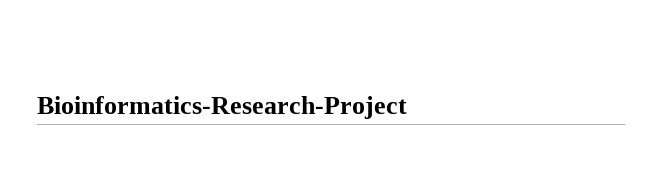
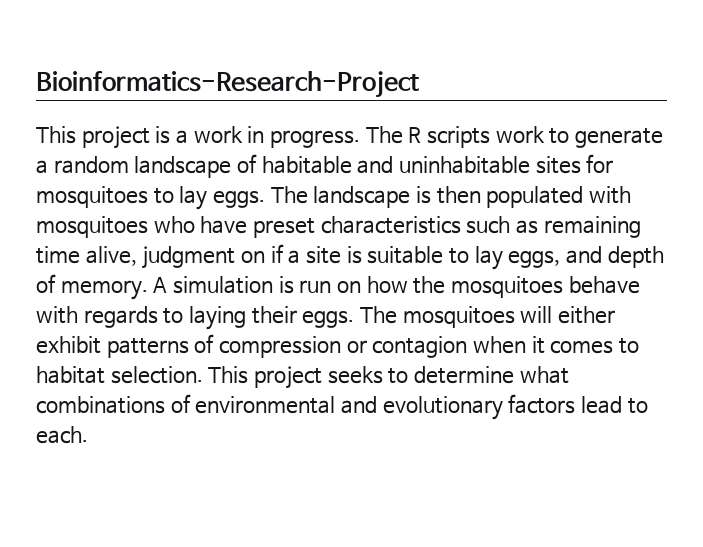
(407, 107) none -> [36,126,663,149] [36,154,614,178] [36,186,631,210] [36,216,641,238] [36,244,664,270] [36,274,640,300] [36,306,615,330] [36,334,639,358] [36,366,569,389] [36,394,648,420] [36,426,88,444] // This project is a work in progress. The R scripts work to generate a random landscape of habitable and uninhabitable sites for mosquitoes to lay eggs. The landscape is then populated with mosquitoes who have preset characteristics such as remaining time alive, judgment on if a site is suitable to lay eggs, and depth of memory. A simulation is run on how the mosquitoes behave with regards to laying their eggs. The mosquitoes will either exhibit patterns of compression or contagion when it comes to habitat selection. This project seeks to determine what combinations of environmental and evolutionary factors lead to each.

